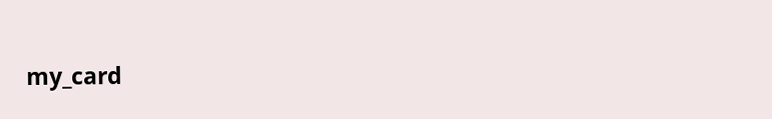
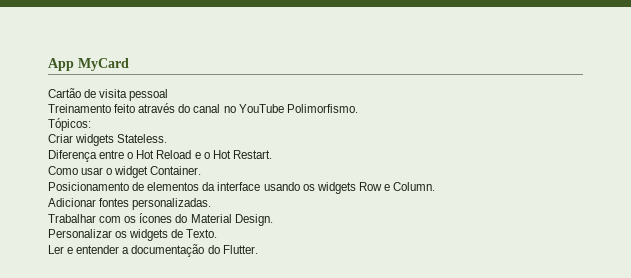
[26,65,123,92] my_card -> [48,58,129,71] [48,88,169,101] [48,103,358,113] [48,118,91,131] [48,134,168,146] [48,150,272,162] [48,166,202,178] [48,182,436,194] [48,198,212,210] [48,213,273,226] [48,229,218,241] [48,244,258,257] App MyCard // Cartão de visita pessoal // Treinamento feito através do canal no YouTube Polimorfismo. // Tópicos: // Criar widgets Stateless. // Diferença entre o Hot Reload e o Hot Restart. // Como usar o widget Container. // Posicionamento de elementos da interface usando os widgets Row e Column. // Adicionar fontes personalizadas. // Trabalhar com os ícones do Material Design. // Personalizar os widgets de Texto. // Ler e entender a documentação do Flutter.

